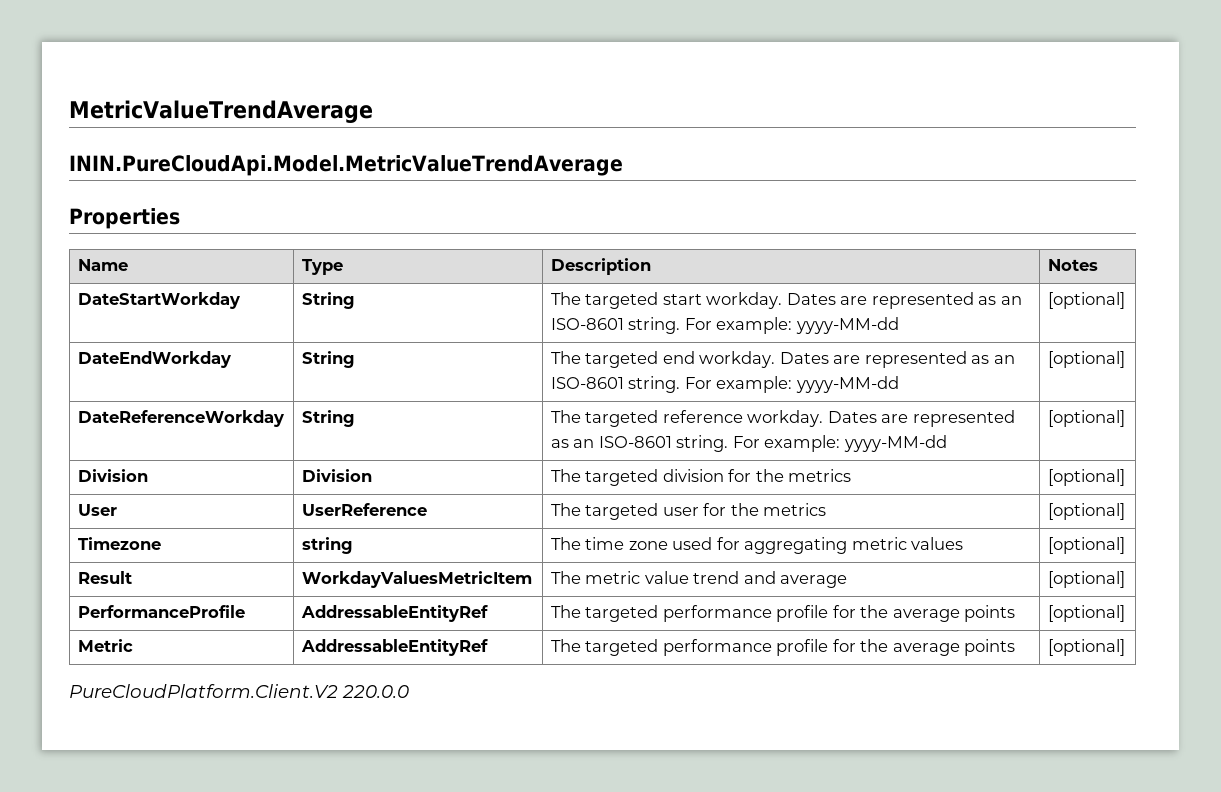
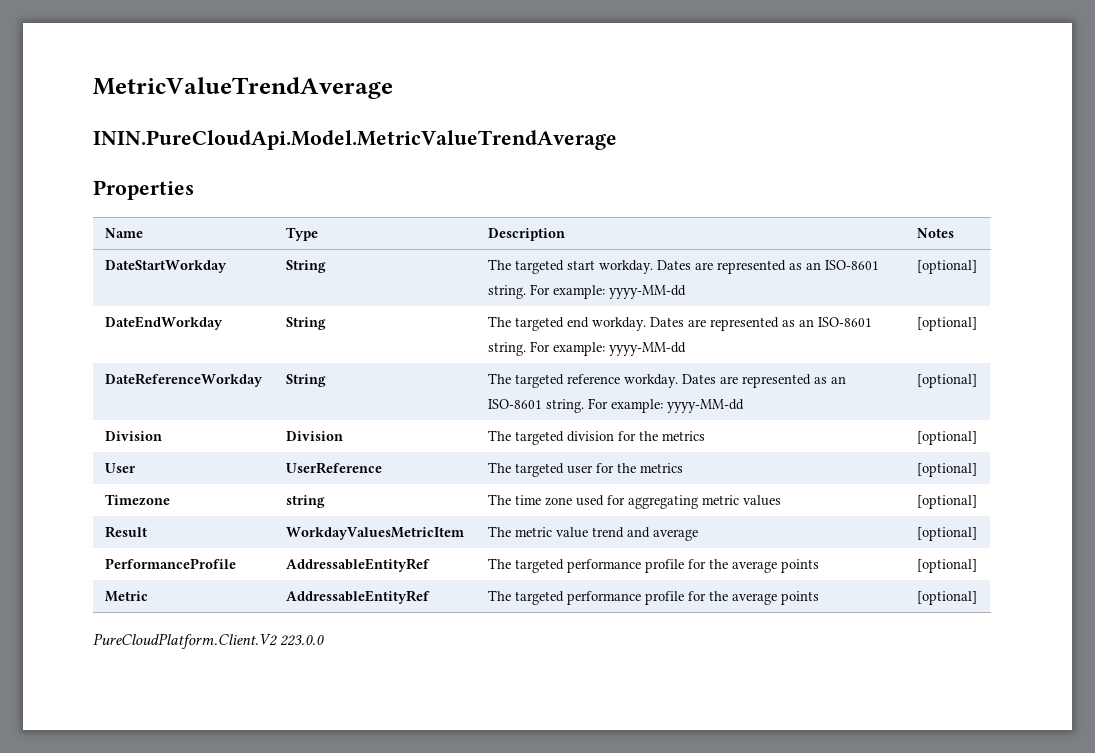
[342,685,409,698] 220.0.0 -> [280,635,325,646] 223.0.0

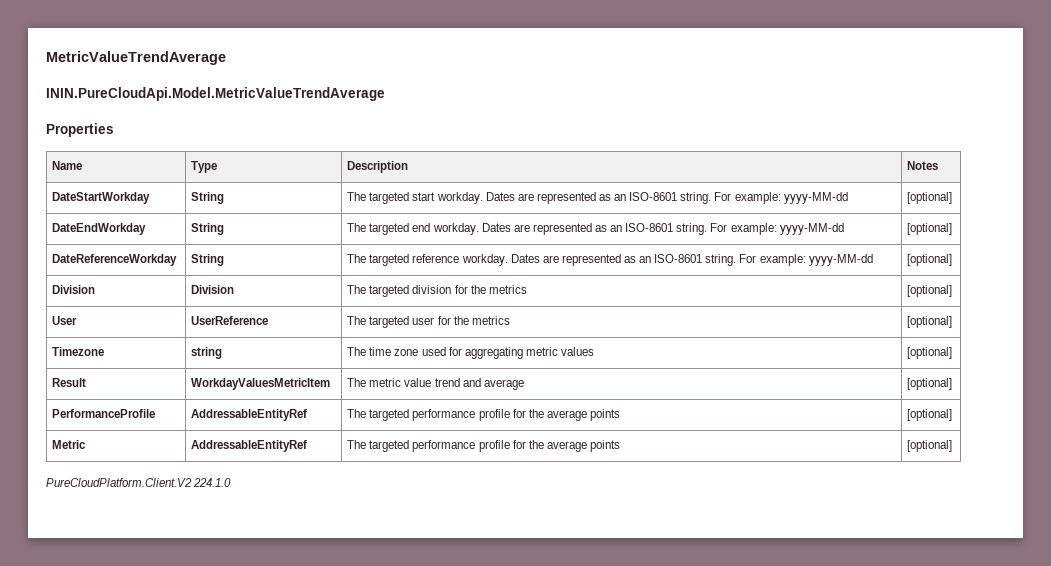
[280,635,325,646] 223.0.0 -> [193,478,232,487] 224.1.0

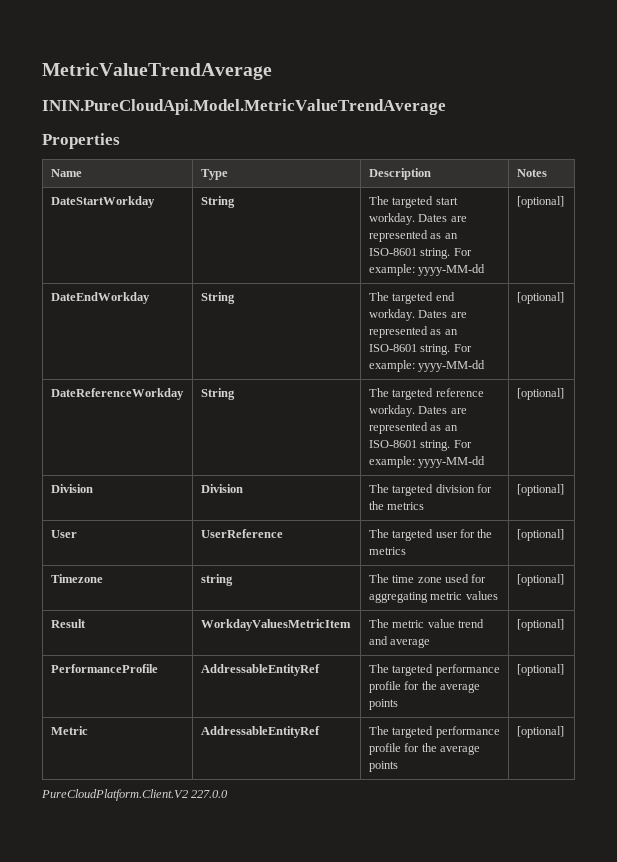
[193,478,232,487] 224.1.0 -> [191,790,229,798] 227.0.0

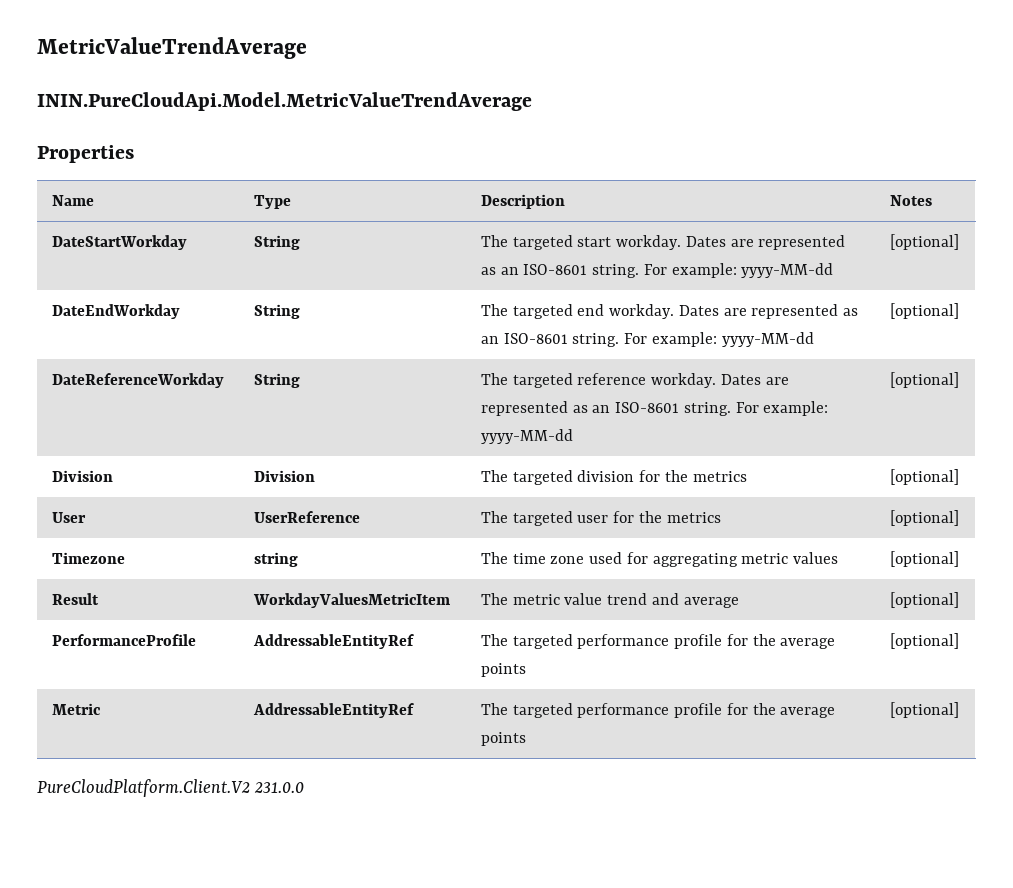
[191,790,229,798] 227.0.0 -> [254,782,305,793] 231.0.0

